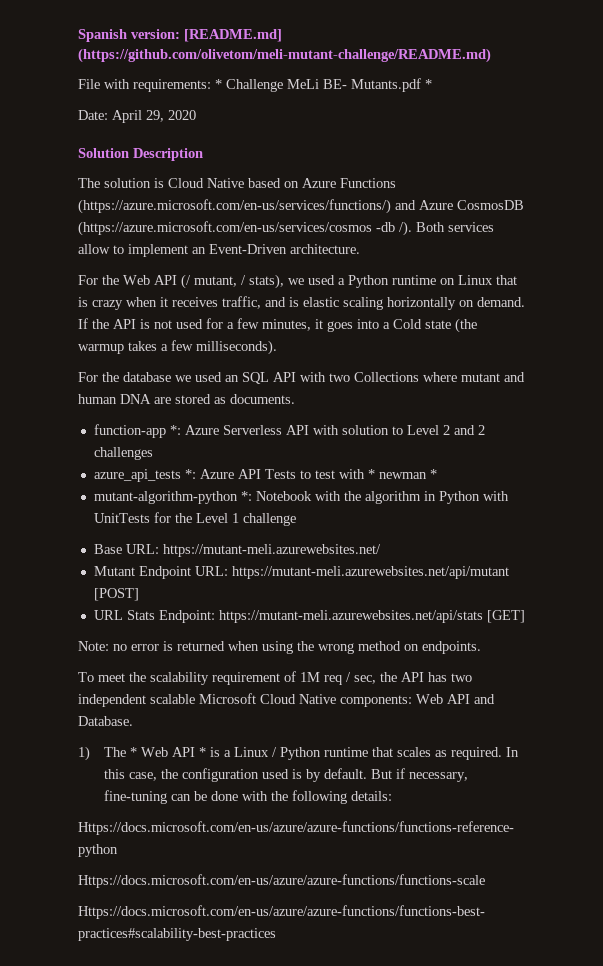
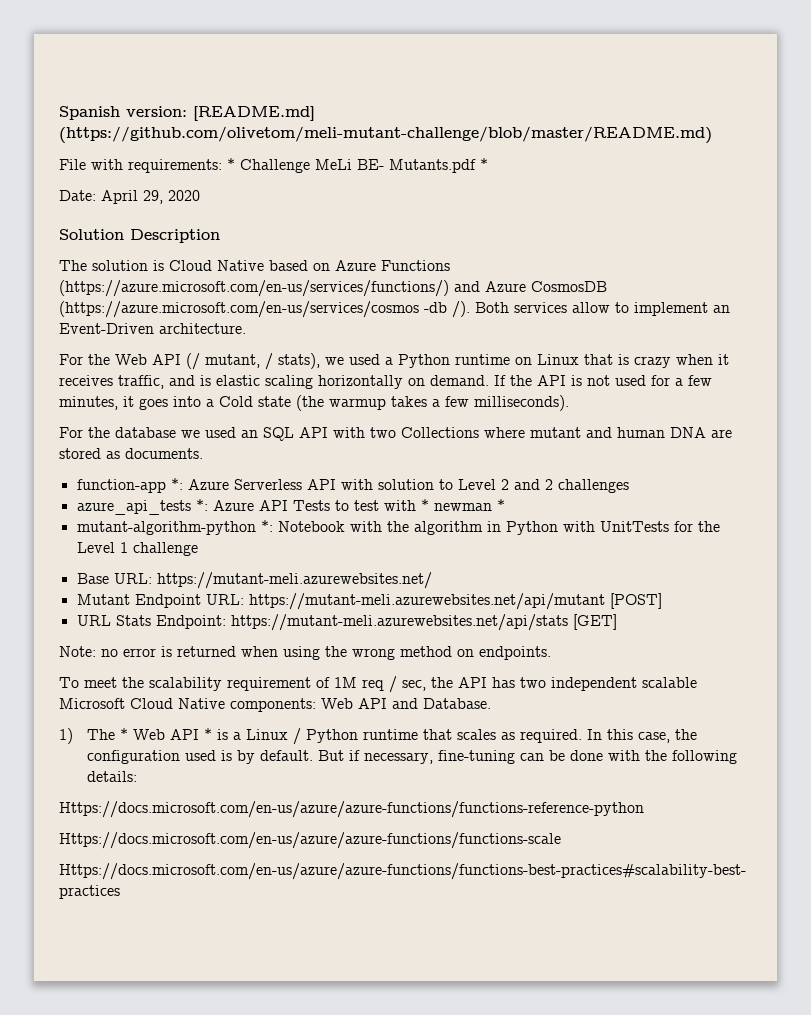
[78,48,491,63] (https://github.com/olivetom/meli-mutant-challenge/README.md) -> [59,126,712,144] (https://github.com/olivetom/meli-mutant-challenge/blob/master/README.md)

